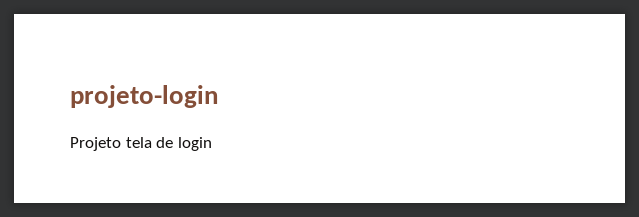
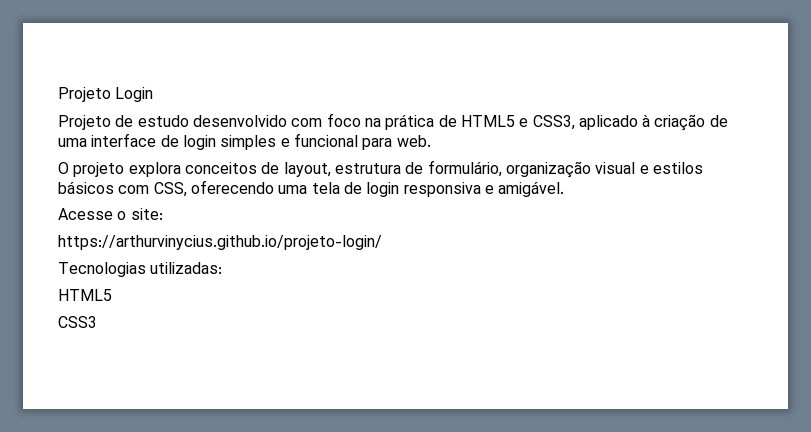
[70,85,218,108] [70,137,212,151] projeto-login // Projeto tela de login -> [58,87,154,102] [58,113,728,131] [58,133,431,150] [58,160,703,178] [58,180,565,197] [58,208,163,220] [58,235,382,250] [58,262,223,277] [58,289,112,301] [58,316,97,328] Projeto Login // Projeto de estudo desenvolvido com foco na prática de HTML5 e CSS3, aplicado à criação de uma interface de login simples e funcional para web. // O projeto explora conceitos de layout, estrutura de formulário, organização visual e estilos básicos com CSS, oferecendo uma tela de login responsiva e amigável. // Acesse o site: // https://arthurvinycius.github.io/projeto-login/ // Tecnologias utilizadas: // HTML5 // CSS3

